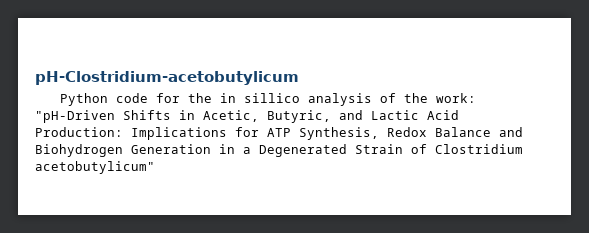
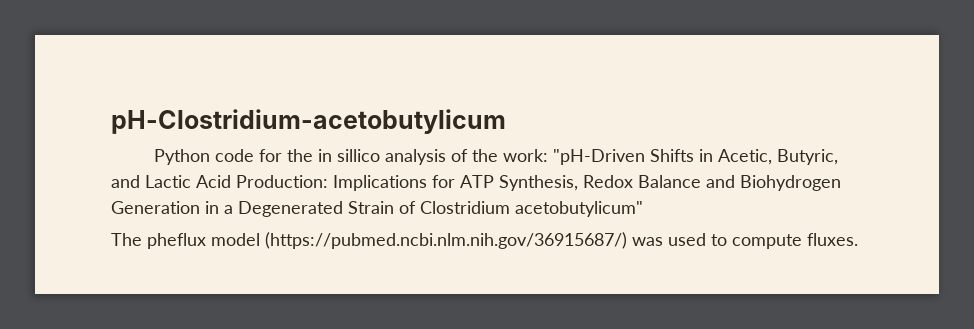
(155, 167) none -> [111,232,858,249] // The pheflux model (https://pubmed.ncbi.nlm.nih.gov/36915687/) was used to compute fluxes.

